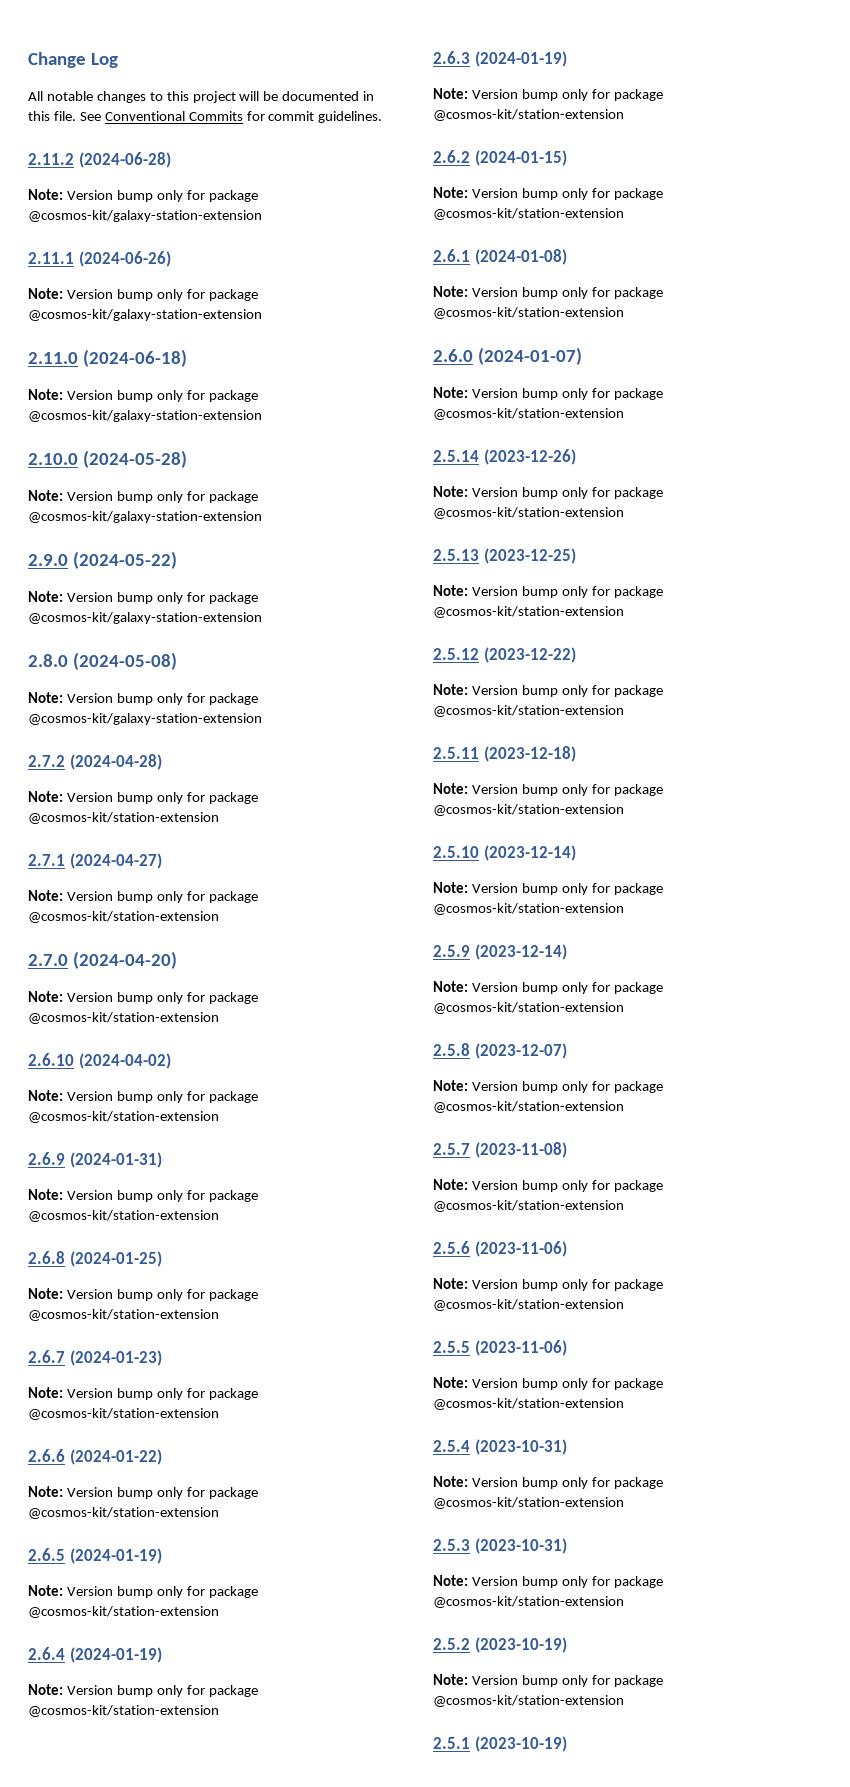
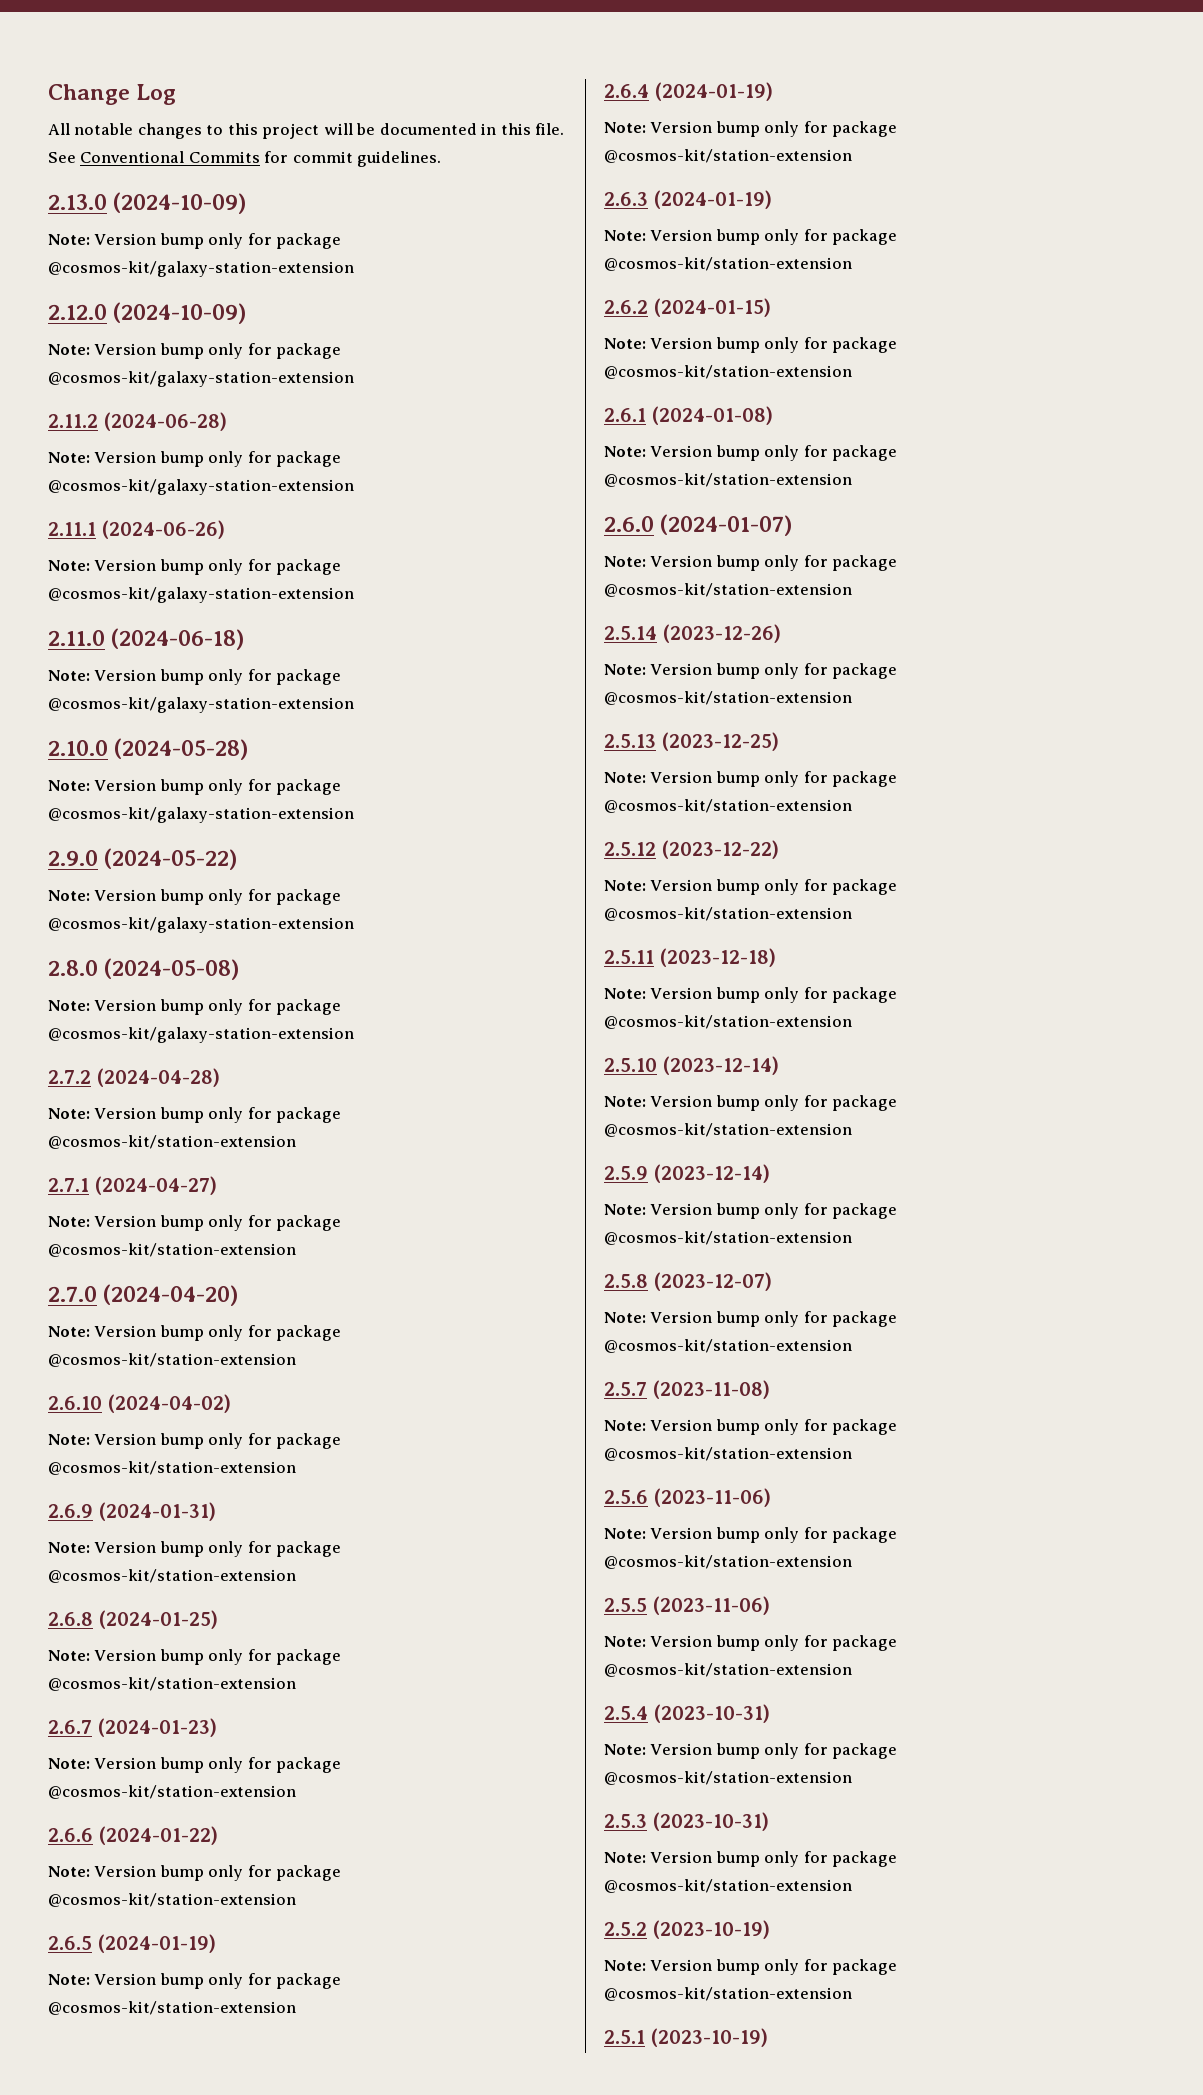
(383, 117) none -> [48,192,247,214] [48,233,342,249] [48,261,354,277] [48,302,247,324] [48,343,342,359] [48,371,354,387] // 2.13.0 (2024-10-09) // Note: Version bump only for package @cosmos-kit/galaxy-station-extension // 2.12.0 (2024-10-09) // Note: Version bump only for package @cosmos-kit/galaxy-station-extension

